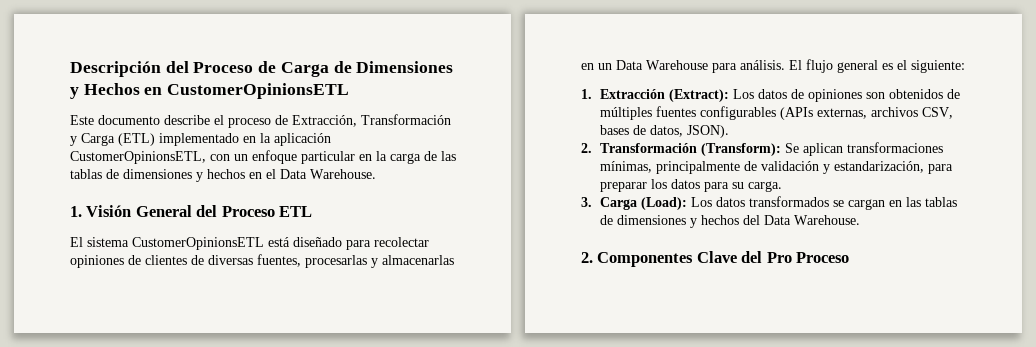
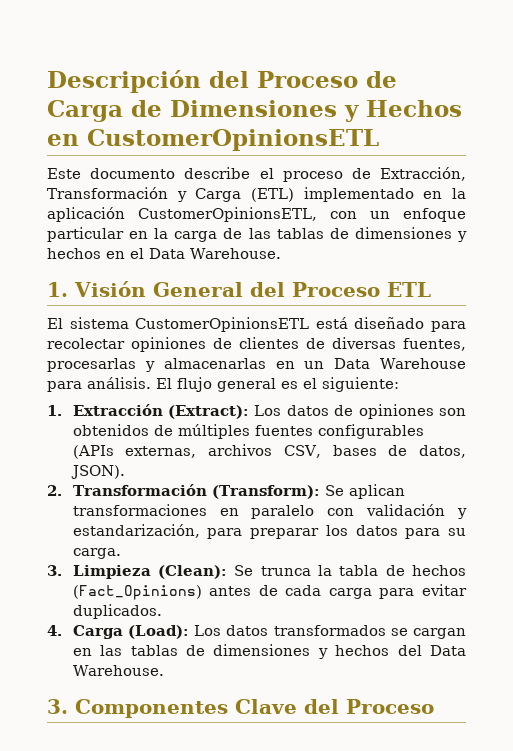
[599,161,757,174] mínimas, principalmente de -> [219,505,355,519] en paralelo con
(592, 202) none -> [72,565,466,579] [72,584,467,600] [72,604,162,619] [47,625,62,636] Limpieza (Clean): Se trunca la tabla de hechos (Fact_Opinions) antes de cada carga para evitar duplicados. // 4.
[581,252,593,263] 2. -> [47,699,68,714] 3.
[766,252,792,263] Pro -> (339, 706) none

